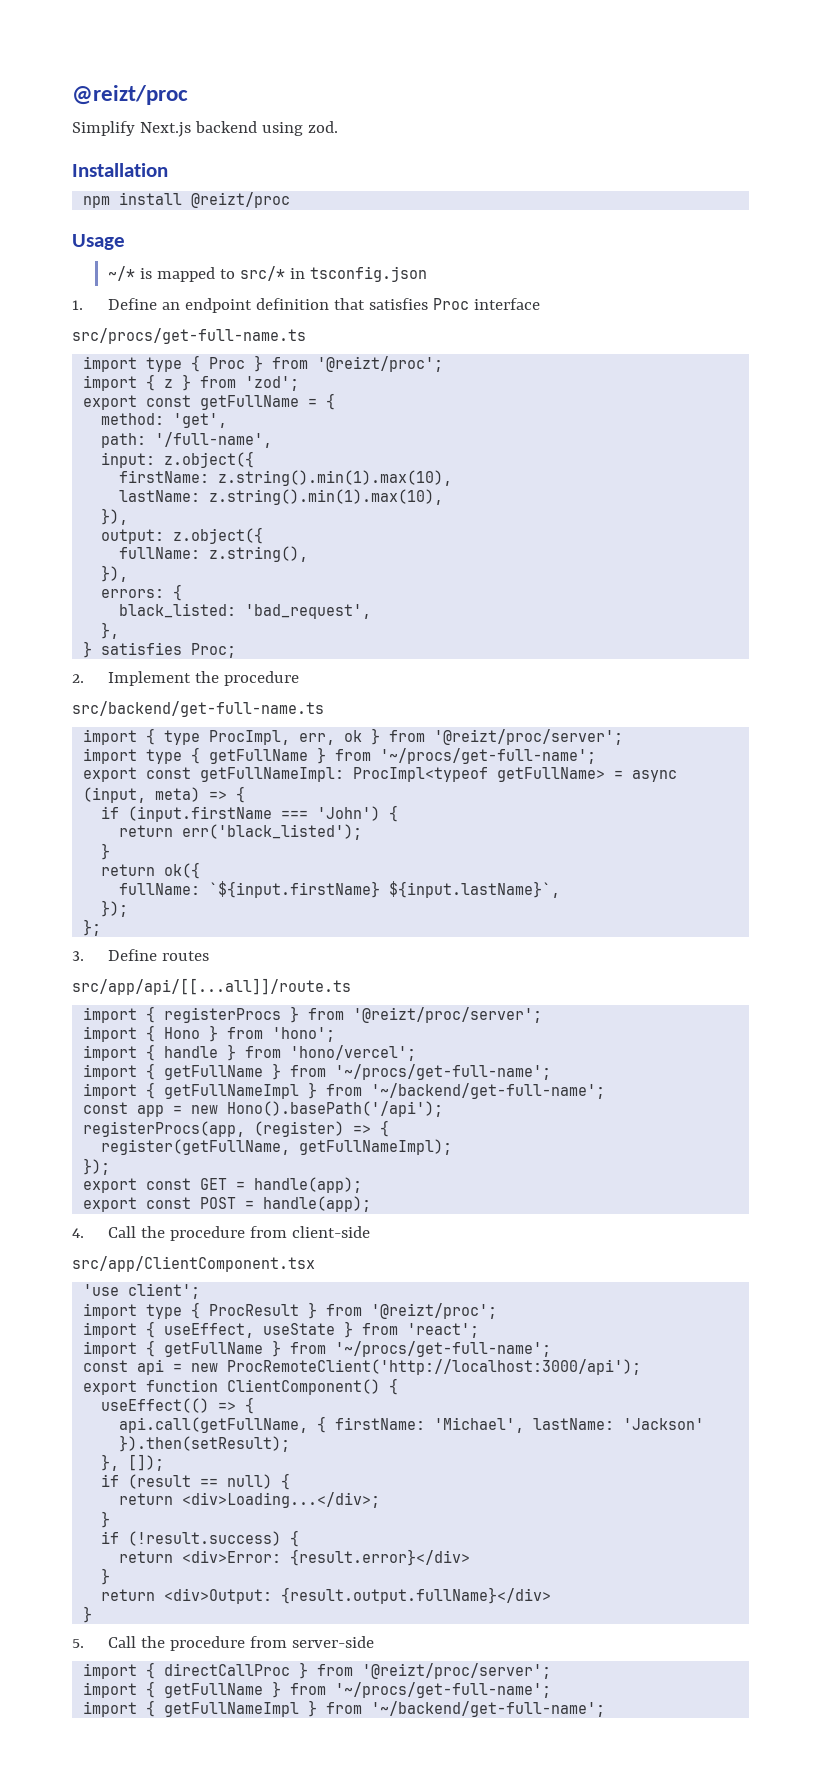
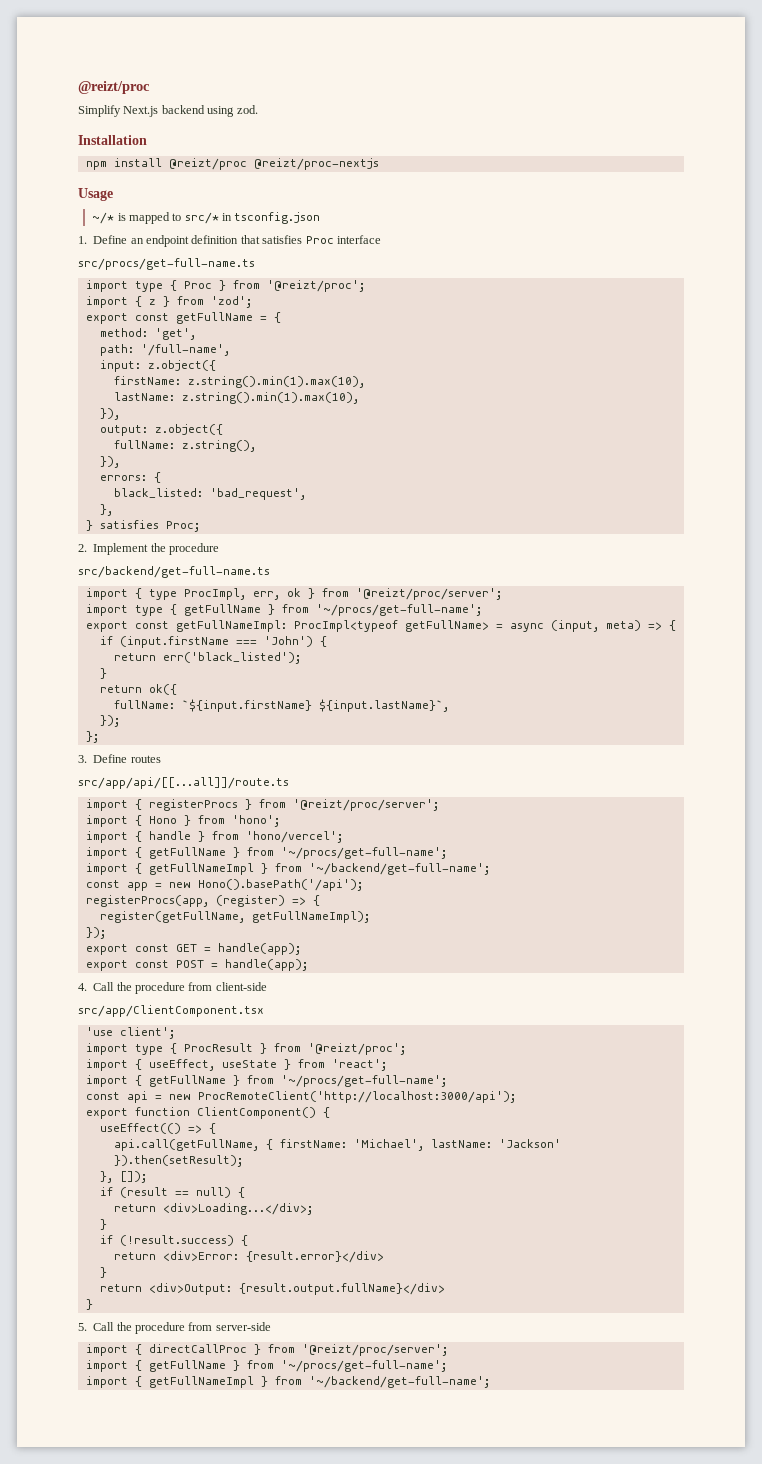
(291, 200) none -> [253,158,379,170] @reizt/proc-nextjs

